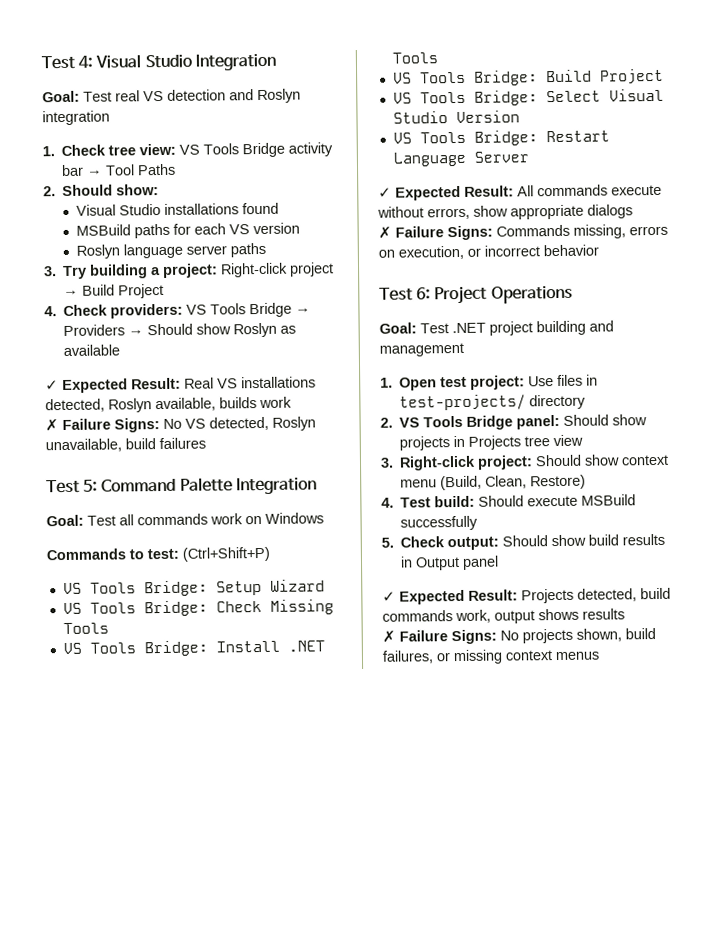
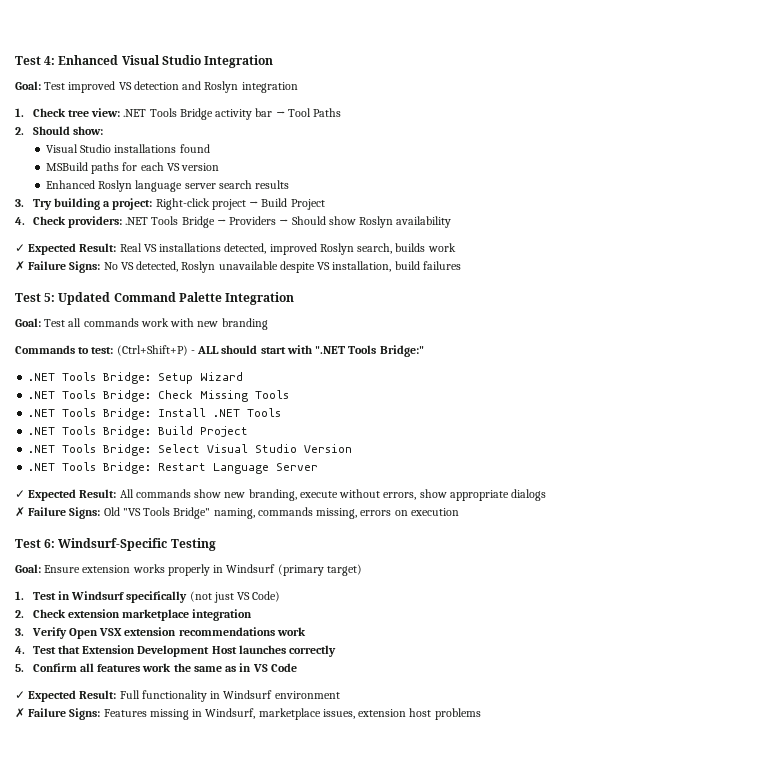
(94, 61) none -> [58,55,119,65] Enhanced
[115,90,140,102] real -> [68,81,116,93] improved
[179,144,201,155] VS -> [123,109,147,117] .NET
(301, 228) none -> [45,180,95,189] Enhanced
[230,242,267,258] paths -> [218,180,290,189] search results
[186,304,208,315] VS -> [125,217,149,225] .NET
[280,325,297,334] [63,344,121,356] as available -> [396,216,452,228] availability
[108,397,216,413] Roslyn available, -> [269,243,393,255] improved Roslyn search,
[45,438,122,453] unavailable, -> [218,261,392,273] unavailable despite VS installation,
(99, 485) none -> [58,292,111,305] Updated
[245,512,324,525] on Windows -> [170,318,268,330] with new branding
[62,582,82,595] // VS -> [190,345,424,357] [28,373,56,381] - ALL should start with ".NET Tools Bridge:" // .NET
[62,602,82,615] VS -> [28,391,56,399] .NET
[62,642,82,655] VS -> [28,409,56,417] .NET
[392,72,412,84] VS -> [28,427,56,435] .NET
[392,92,412,104] VS -> [28,445,56,453] .NET
[392,132,412,144] VS -> [28,463,56,471] .NET
(608, 190) none -> [194,489,297,501] show new branding,
[496,224,668,239] [378,244,599,260] Commands missing, errors on execution, or incorrect behavior -> [103,507,459,519] Old "VS Tools Bridge" naming, commands missing, errors on execution
[434,285,573,305] [379,320,614,336] [379,342,464,357] [380,374,599,391] [399,394,587,411] [380,414,648,430] [399,434,584,451] [380,454,670,471] [400,474,587,491] [381,494,637,508] [400,515,479,531] [381,533,666,551] [400,555,500,571] [382,587,671,605] [382,608,625,624] [382,628,656,645] [382,649,599,665] Project Operations // Goal: Test .NET project building and management // 1. Open test project: Use files in test-projects/ directory // 2. VS Tools Bridge panel: Should show projects in Projects tree view // 3. Right-click project: Should show context menu (Build, Clean, Restore) // 4. Test build: Should execute MSBuild successfully // 5. Check output: Should show build results in Output panel // ✓ Expected Result: Projects detected, build commands work, output shows results // ✗ Failure Signs: No projects shown, build failures, or missing context menus -> [58,538,216,551] [15,564,362,576] [15,591,281,603] [15,609,253,621] [15,627,306,639] [15,645,337,657] [15,663,297,672] [15,690,340,702] [15,708,481,720] Windsurf-Specific Testing // Goal: Ensure extension works properly in Windsurf (primary target) // 1. Test in Windsurf specifically (not just VS Code) // 2. Check extension marketplace integration // 3. Verify Open VSX extension recommendations work // 4. Test that Extension Development Host launches correctly // 5. Confirm all features work the same as in VS Code // ✓ Expected Result: Full functionality in Windsurf environment // ✗ Failure Signs: Features missing in Windsurf, marketplace issues, extension host problems

